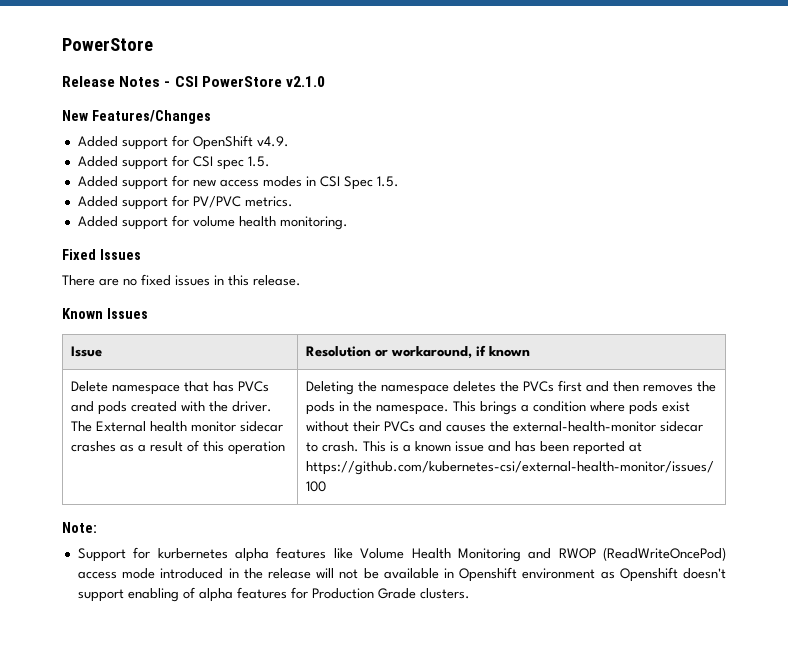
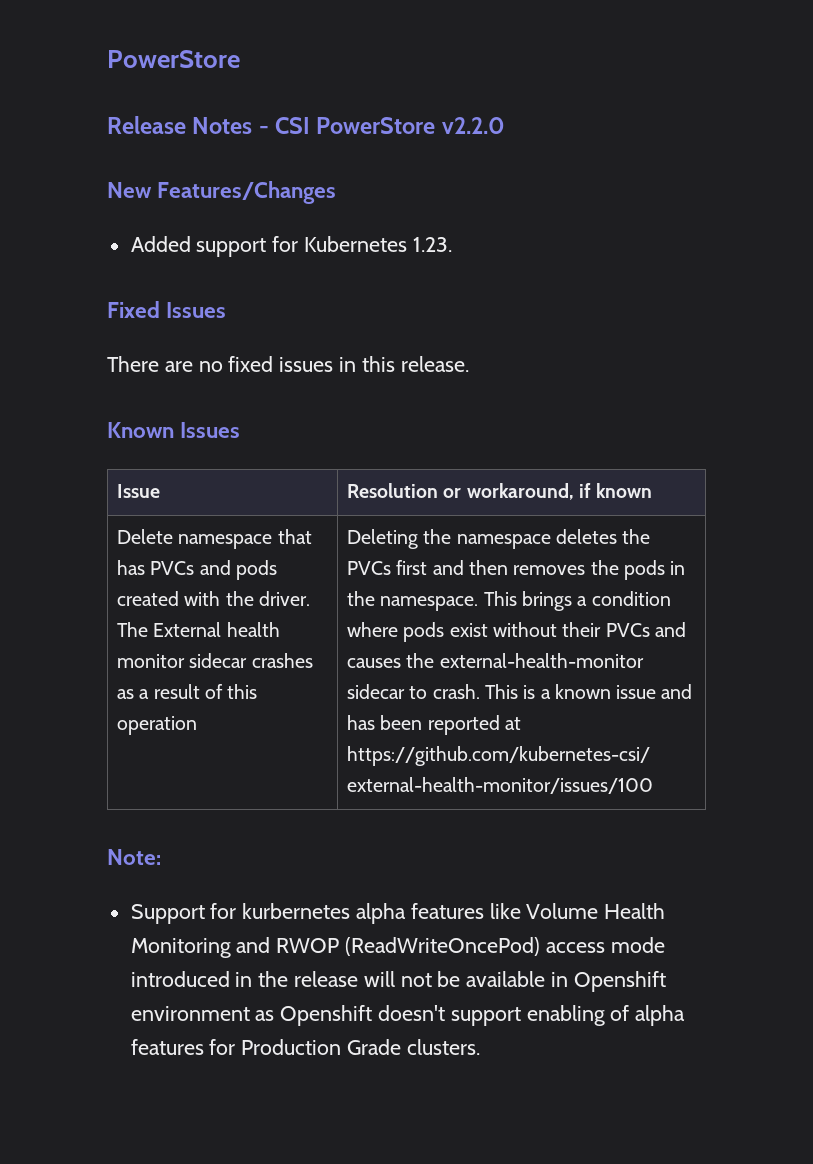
[285,76,325,87] v2.1.0 -> [441,117,505,134] v2.2.0
[192,135,289,150] [77,155,270,170] [77,175,399,190] [77,195,293,210] [77,215,348,230] OpenShift v4.9. // Added support for CSI spec 1.5. // Added support for new access modes in CSI Spec 1.5. // Added support for PV/PVC metrics. // Added support for volume health monitoring. -> [304,236,452,252] Kubernetes 1.23.

